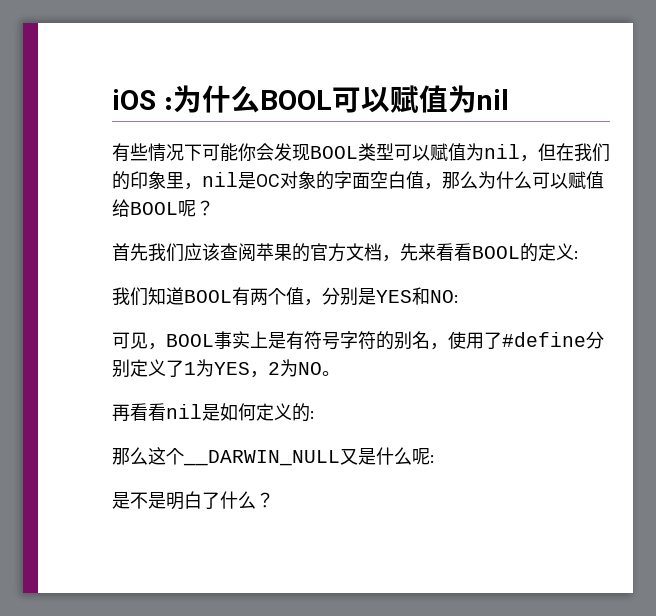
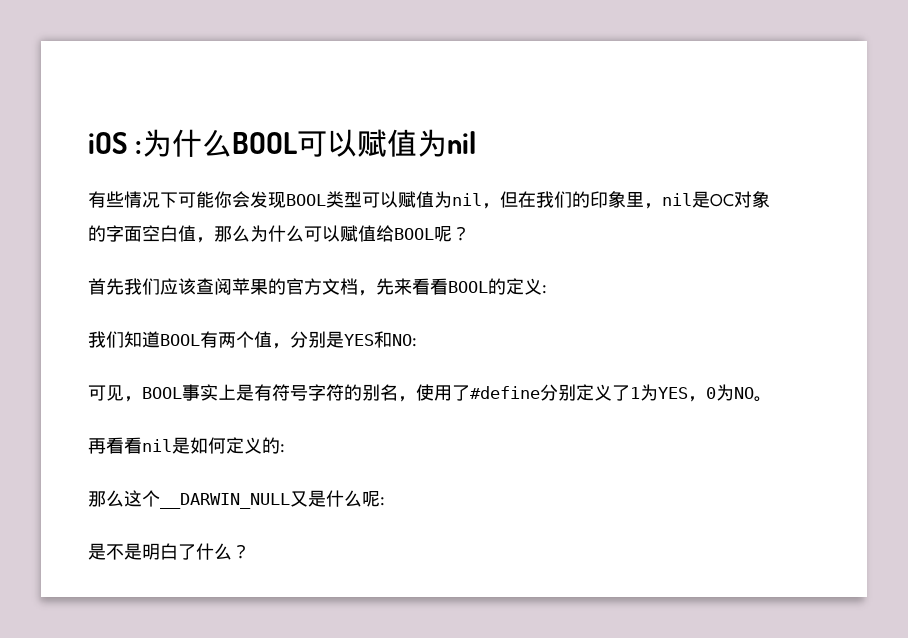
[268,362,280,375] 2 -> [706,387,716,399] 0

